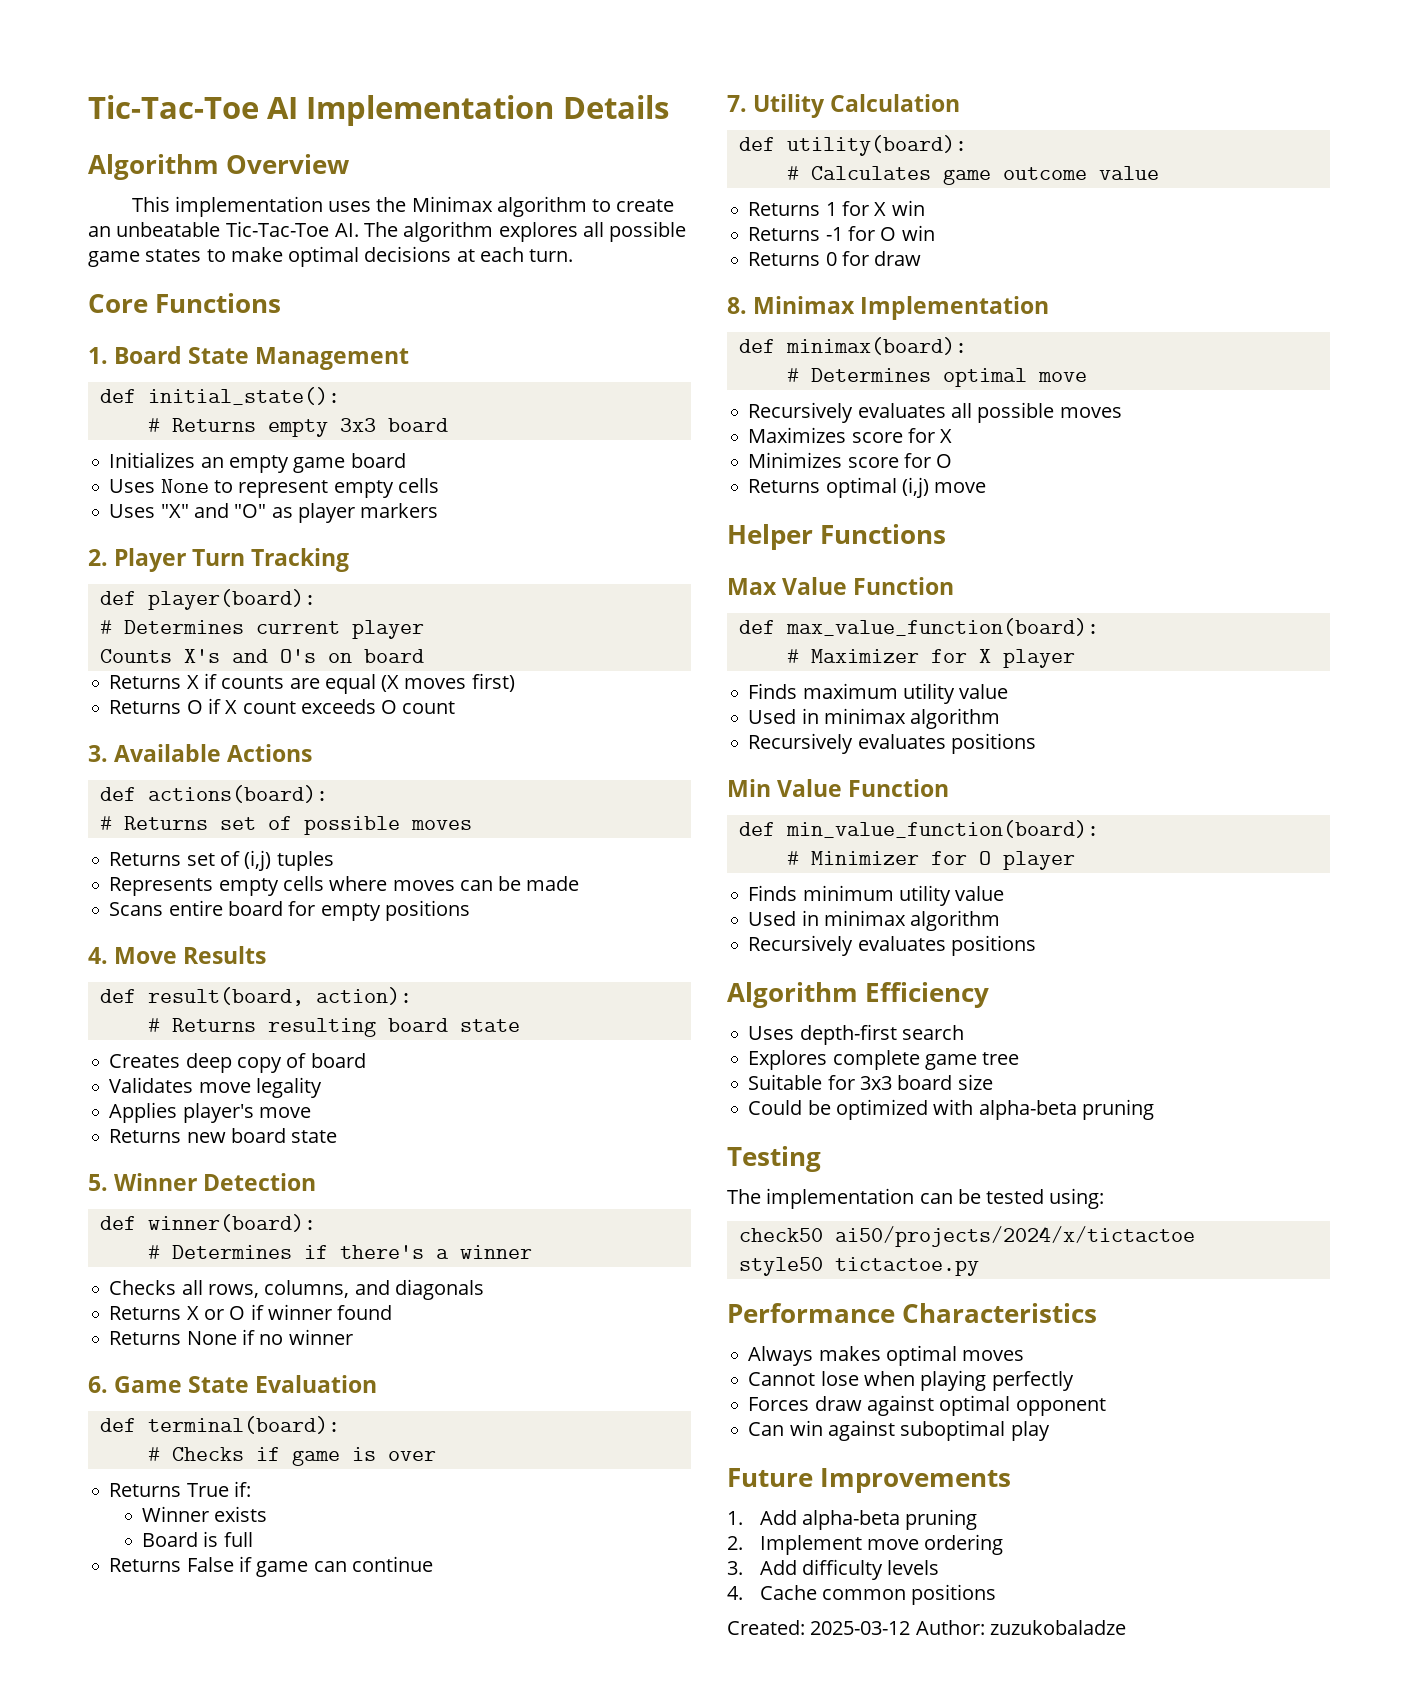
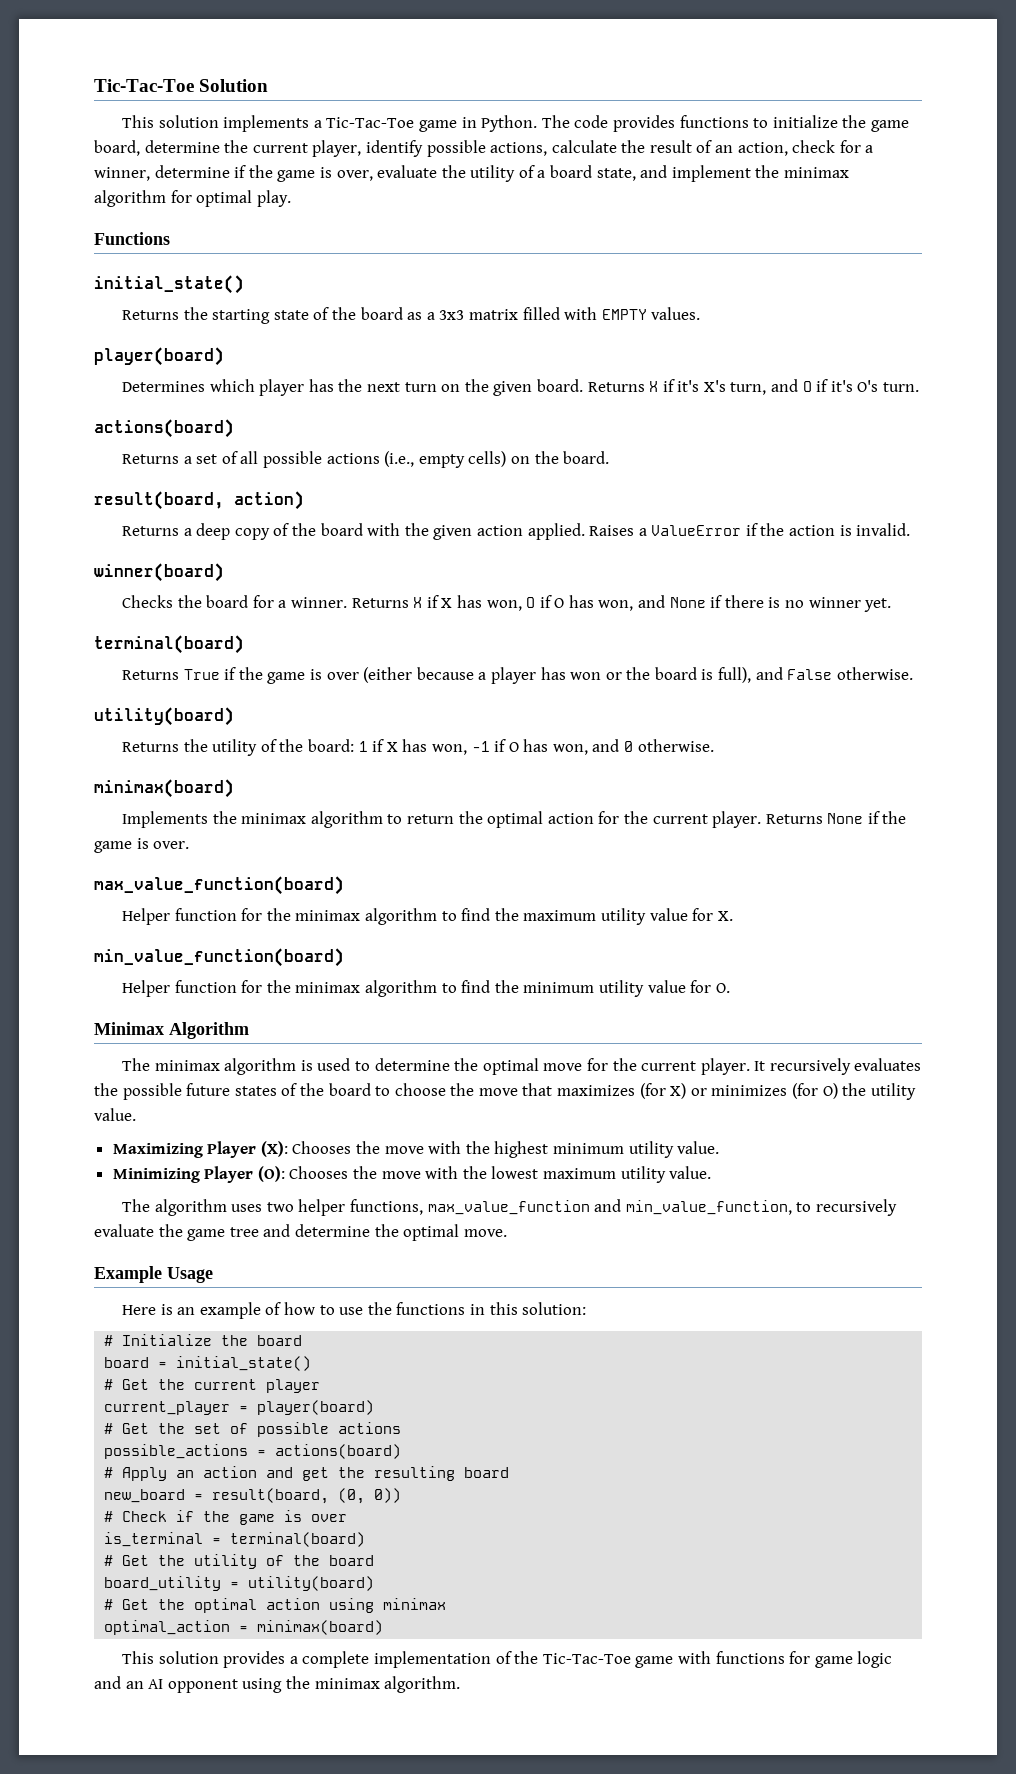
[88,95,669,126] [88,154,350,180] [131,196,675,217] [88,221,687,242] [88,246,574,267] [88,293,282,313] [88,346,410,370] [99,387,340,405] [147,418,448,437] [109,452,406,473] [109,478,439,498] [109,503,439,523] [88,548,350,572] [99,589,316,610] [99,620,244,634] Tic-Tac-Toe AI Implementation Details // Algorithm Overview // This implementation uses the Minimax algorithm to create an unbeatable Tic-Tac-Toe AI. The algorithm explores all possible game states to make optimal decisions at each turn. // Core Functions // 1. Board State Management // def initial_state(): // # Returns empty 3x3 board // Initializes an empty game board // Uses None to represent empty cells // Uses "X" and "O" as player markers // 2. Player Turn Tracking // def player(board): // # Determines -> [94,79,269,92] [122,115,909,132] [94,140,874,157] [94,165,850,182] [94,190,291,207] [94,232,170,245] [94,275,244,294] [122,307,701,324] [94,347,224,366] [122,379,920,396] [94,419,234,438] [122,451,610,468] [94,491,304,510] [122,523,911,540] [94,563,224,582] [122,595,892,612] [94,635,244,654] [122,667,913,684] [94,707,234,726] [122,739,714,756] [94,779,234,798] [122,811,907,828] [94,838,190,853] [94,876,344,895] [122,908,733,925] [94,948,344,967] [122,980,730,997] [94,1022,249,1039] [122,1058,922,1075] [94,1083,916,1100] [94,1108,136,1121] [112,1141,720,1158] [112,1166,712,1183] [122,1199,897,1216] [94,1224,507,1241] [94,1266,213,1283] [122,1302,587,1319] [104,1334,303,1346] [104,1356,312,1371] [104,1379,186,1390] Tic-Tac-Toe Solution // This solution implements a Tic-Tac-Toe game in Python. The code provides functions to initialize the game board, determine the current player, identify possible actions, calculate the result of an action, check for a winner, determine if the game is over, evaluate the utility of a board state, and implement the minimax algorithm for optimal play. // Functions // initial_state() // Returns the starting state of the board as a 3x3 matrix filled with EMPTY values. // player(board) // Determines which player has the next turn on the given board. Returns X if it's X's turn, and O if it's O's turn. // actions(board) // Returns a set of all possible actions (i.e., empty cells) on the board. // result(board, action) // Returns a deep copy of the board with the given action applied. Raises a ValueError if the action is invalid. // winner(board) // Checks the board for a winner. Returns X if X has won, O if O has won, and None if there is no winner yet. // terminal(board) // Returns True if the game is over (either because a player has won or the board is full), and False otherwise. // utility(board) // Returns the utility of the board: 1 if X has won, -1 if O has won, and 0 otherwise. // minimax(board) // Implements the minimax algorithm to return the optimal action for the current player. Returns None if the game is over. // max_value_function(board) // Helper function for the minimax algorithm to find the maximum utility value for X. // min_value_function(board) // Helper function for the minimax algorithm to find the minimum utility value for O. // Minimax Algorithm // The minimax algorithm is used to determine the optimal move for the current player. It recursively evaluates the possible future states of the board to choose the move that maximizes (for X) or minimizes (for O) the utility value. // Maximizing Player (X): Chooses the move with the highest minimum utility value. // Minimizing Player (O): Chooses the move with the lowest maximum utility value. // The algorithm uses two helper functions, max_value_function and min_value_function, to recursively evaluate the game tree and determine the optimal move. // Example Usage // Here is an example of how to use the functions in this solution: // # Initialize the board // board = initial_state() // # Get the
[99,649,424,663] [109,673,515,694] [109,698,456,714] [88,744,313,762] [99,785,328,803] [99,816,208,830] Counts X's and O's on board // Returns X if counts are equal (X moves first) // Returns O if X count exceeds O count // 3. Available Actions // def actions(board): // # Returns -> [104,1400,375,1415] [104,1423,186,1434] current_player = player(board) // # Get the
[410,820,472,830] [109,850,334,871] [109,876,580,896] [109,900,470,921] [88,946,267,964] [99,987,412,1006] [147,1018,520,1037] [109,1053,366,1073] [109,1077,322,1098] [109,1102,311,1123] [109,1128,338,1143] [88,1173,317,1191] [99,1214,316,1232] [147,1245,532,1259] [109,1279,484,1300] [109,1304,393,1320] [109,1329,353,1345] [88,1375,378,1393] [99,1416,340,1434] [147,1447,436,1466] [109,1481,251,1497] [142,1506,268,1522] [142,1531,253,1547] [109,1556,433,1577] [727,94,961,118] [738,135,967,156] [786,166,1159,185] [748,200,925,216] [748,225,935,241] [748,251,922,266] [727,296,1050,320] [738,337,967,355] [786,368,1087,387] [748,402,1122,423] [748,427,953,443] [748,452,953,468] [748,477,987,498] [727,524,947,550] [727,577,955,595] [738,618,1099,636] [786,649,1075,668] [748,683,1009,704] [748,708,1001,729] [748,733,1036,754] [727,779,950,797] [738,820,1099,838] [786,851,1075,870] [748,885,1005,906] [748,910,1001,931] [748,935,1036,956] [727,982,990,1008] [748,1024,964,1045] [748,1050,1020,1070] [748,1074,993,1090] [748,1099,1154,1120] [727,1146,821,1172] [727,1188,1105,1209] [738,1226,1195,1247] [738,1257,979,1276] [727,1303,1098,1323] [748,1345,1025,1366] [748,1370,1074,1391] [748,1395,1106,1416] [748,1420,1050,1441] [727,1468,1012,1493] [727,1509,978,1530] [727,1534,1004,1555] [727,1559,940,1580] [727,1584,997,1605] [727,1620,1126,1635] moves // Returns set of (i,j) tuples // Represents empty cells where moves can be made // Scans entire board for empty positions // 4. Move Results // def result(board, action): // # Returns resulting board state // Creates deep copy of board // Validates move legality // Applies player's move // Returns new board state // 5. Winner Detection // def winner(board): // # Determines if there's a winner // Checks all rows, columns, and diagonals // Returns X or O if winner found // Returns None if no winner // 6. Game State Evaluation // def terminal(board): // # Checks if game is over // Returns True if: // Winner exists // Board is full // Returns False if game can continue // 7. Utility Calculation // def utility(board): // # Calculates game outcome value // Returns 1 for X win // Returns -1 for O win // Returns 0 for draw // 8. Minimax Implementation // def minimax(board): // # Determines optimal move // Recursively evaluates all possible moves // Maximizes score for X // Minimizes score for O // Returns optimal (i,j) move // Helper Functions // Max Value Function // def max_value_function(board): // # Maximizer for X player // Finds maximum utility value // Used in minimax algorithm // Recursively evaluates positions // Min Value Function // def min_value_function(board): // # Minimizer for O player // Finds minimum utility value // Used in minimax algorithm // Recursively evaluates positions // Algorithm Efficiency // Uses depth-first search // Explores complete game tree // Suitable for 3x3 board size // Could be optimized with alpha-beta pruning // Testing // The implementation can be tested using: // check50 ai50/projects/2024/x/tictactoe // style50 tictactoe.py // Performance Characteristics // Always makes optimal moves // Cannot lose when playing perfectly // Forces draw against optimal opponent // Can win against suboptimal play // Future Improvements // 1. Add alpha-beta pruning // 2. Implement move ordering // 3. Add difficulty levels // 4. Cache common positions // Created: 2025-03-12 Author: zuzukobaladze -> [338,1422,402,1434] [104,1444,402,1459] [104,1466,510,1481] [104,1488,402,1504] [104,1510,348,1525] [104,1532,366,1547] [104,1554,375,1569] [104,1576,375,1591] [104,1598,447,1613] [104,1620,384,1635] [122,1651,893,1668] [94,1676,461,1693] actions // possible_actions = actions(board) // # Apply an action and get the resulting board // new_board = result(board, (0, 0)) // # Check if the game is over // is_terminal = terminal(board) // # Get the utility of the board // board_utility = utility(board) // # Get the optimal action using minimax // optimal_action = minimax(board) // This solution provides a complete implementation of the Tic-Tac-Toe game with functions for game logic and an AI opponent using the minimax algorithm.

